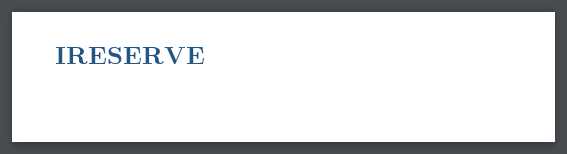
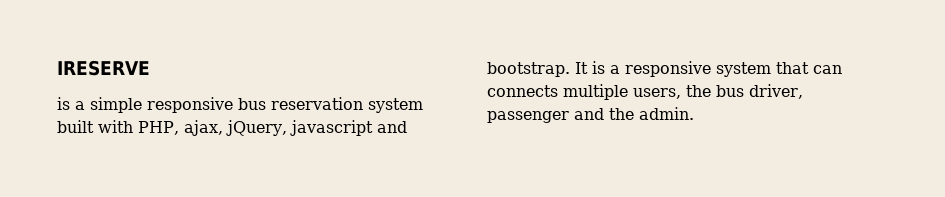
(205, 55) none -> [57,97,423,113] [57,120,407,136] [487,61,842,77] [487,84,803,100] [487,107,694,123] // is a simple responsive bus reservation system built with PHP, ajax, jQuery, javascript and bootstrap. It is a responsive system that can connects multiple users, the bus driver, passenger and the admin.

